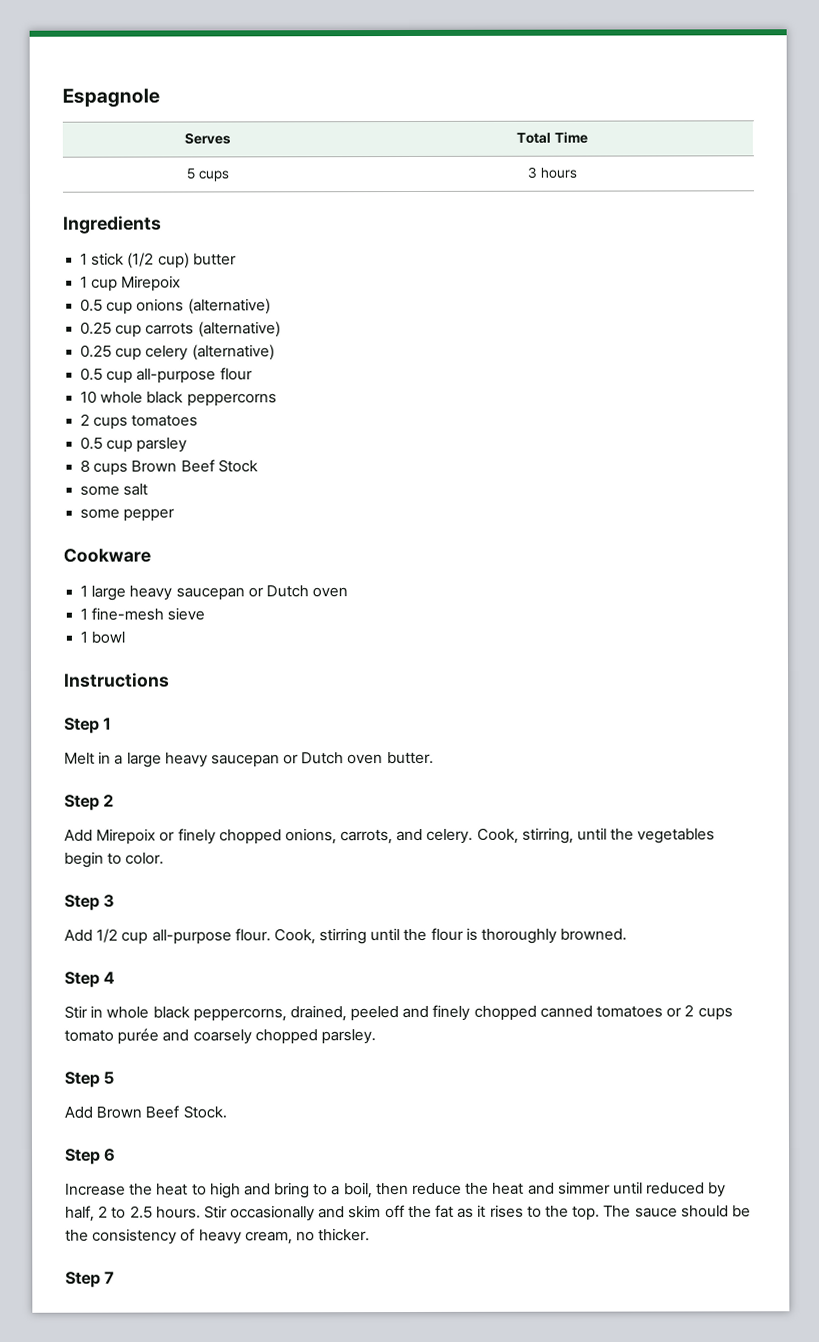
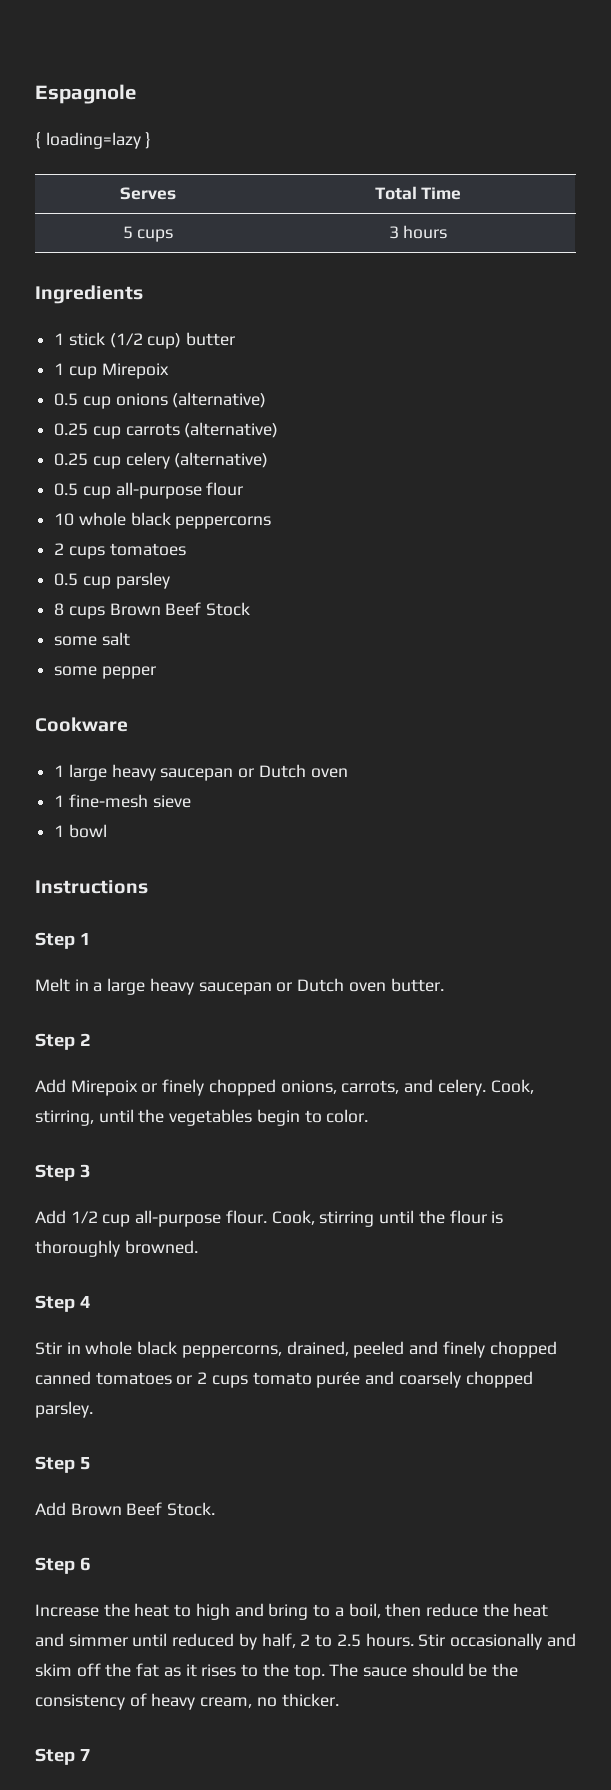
(160, 98) none -> [35,132,152,149] // { loading=lazy }

